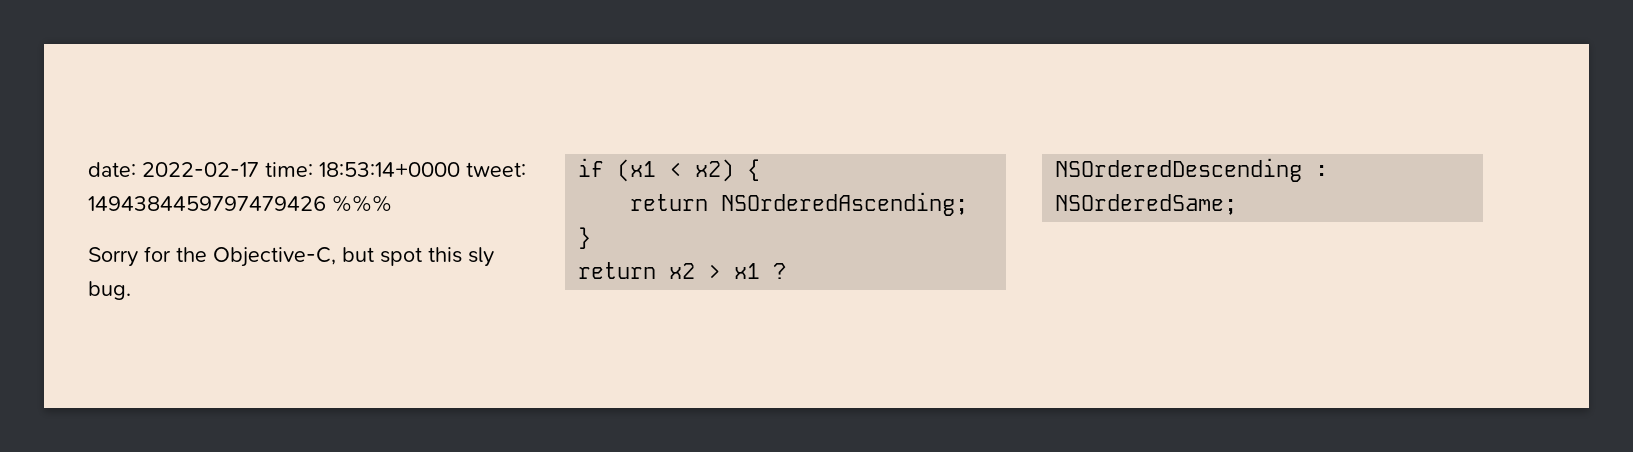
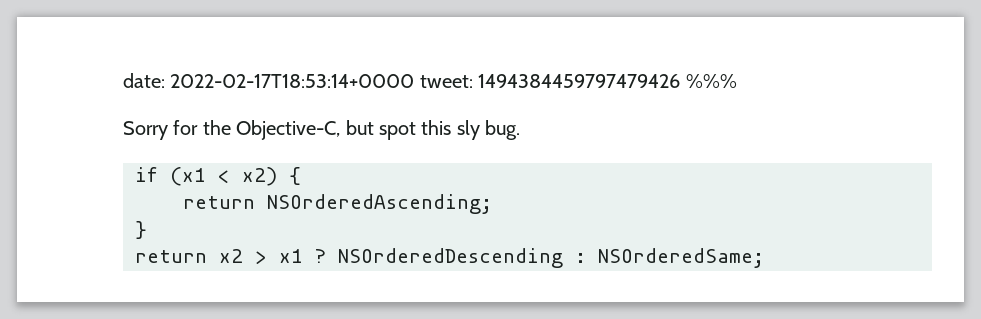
[142,162,460,177] 2022-02-17 time: 18:53:14+0000 -> [170,74,415,88] 2022-02-17T18:53:14+0000

